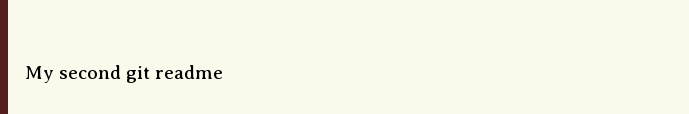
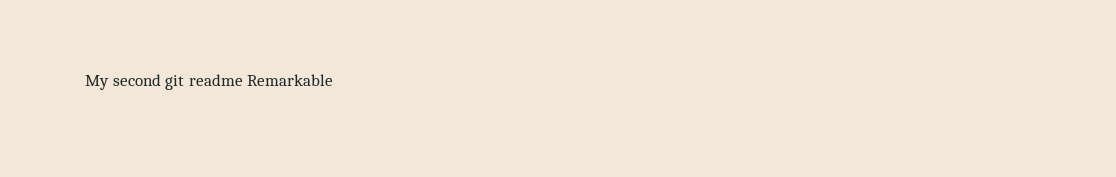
(224, 72) none -> [247,74,334,86] Remarkable

